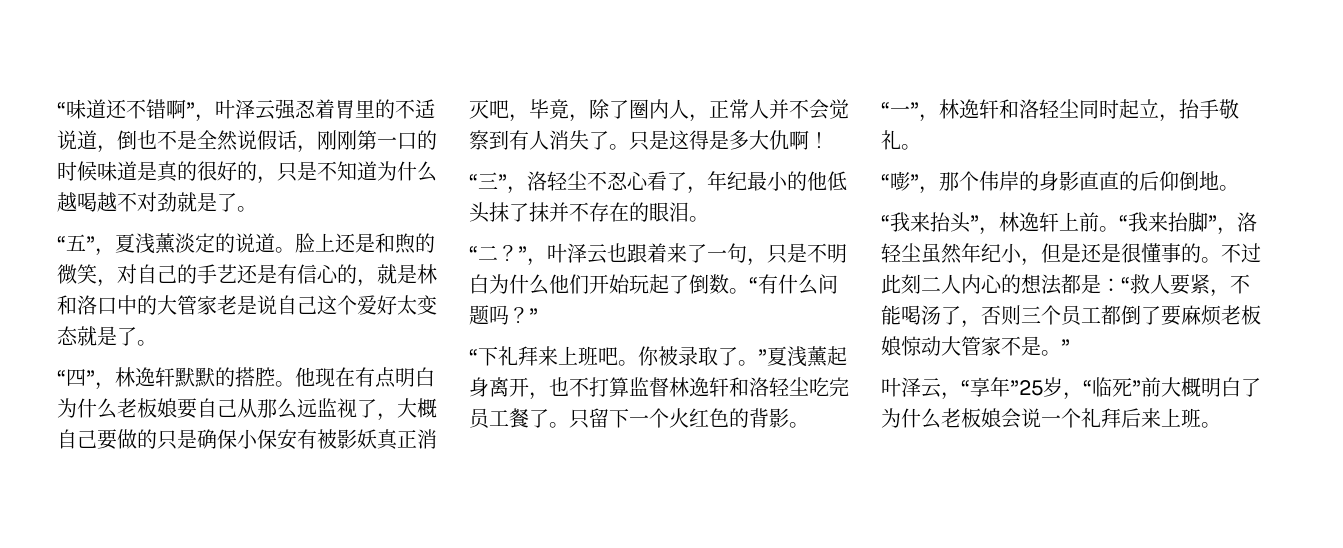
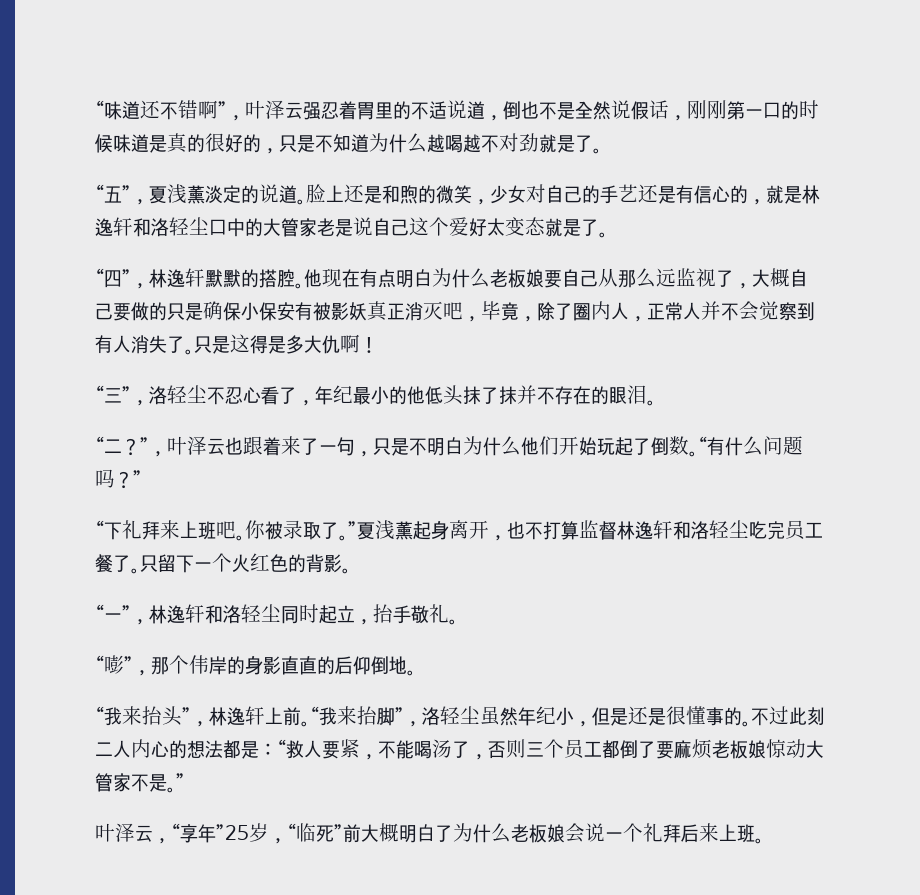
(117, 283) none -> [490,185,526,204] 少女
[57,295,97,315] 和洛 -> [95,217,209,237] 逸轩和洛轻尘

